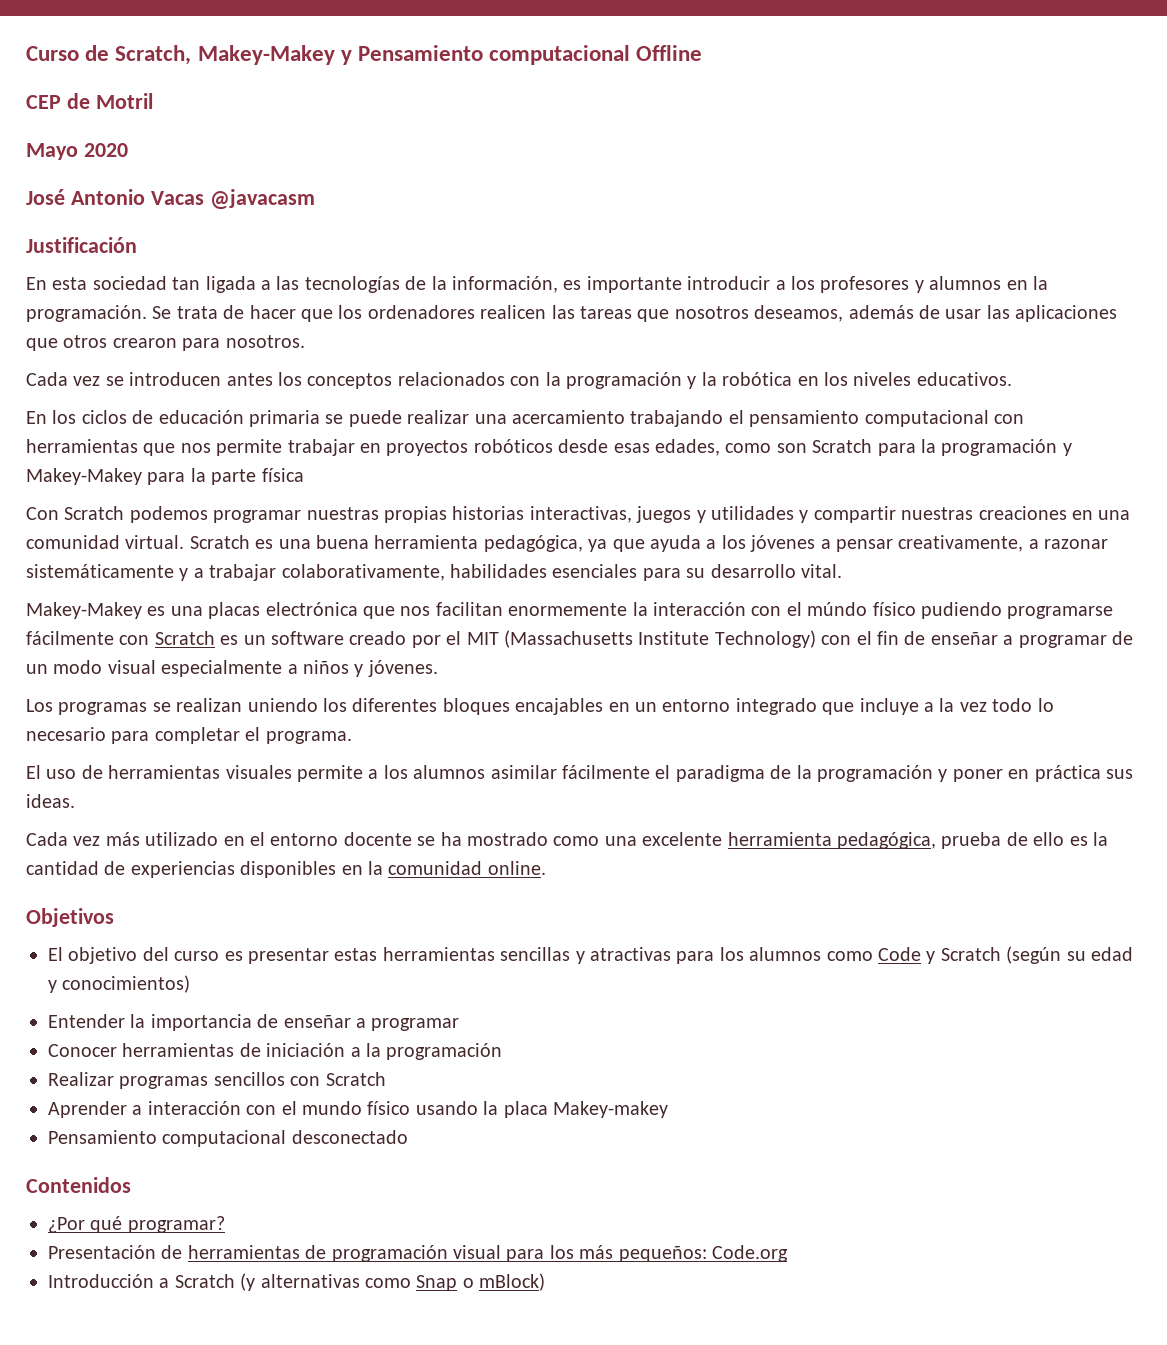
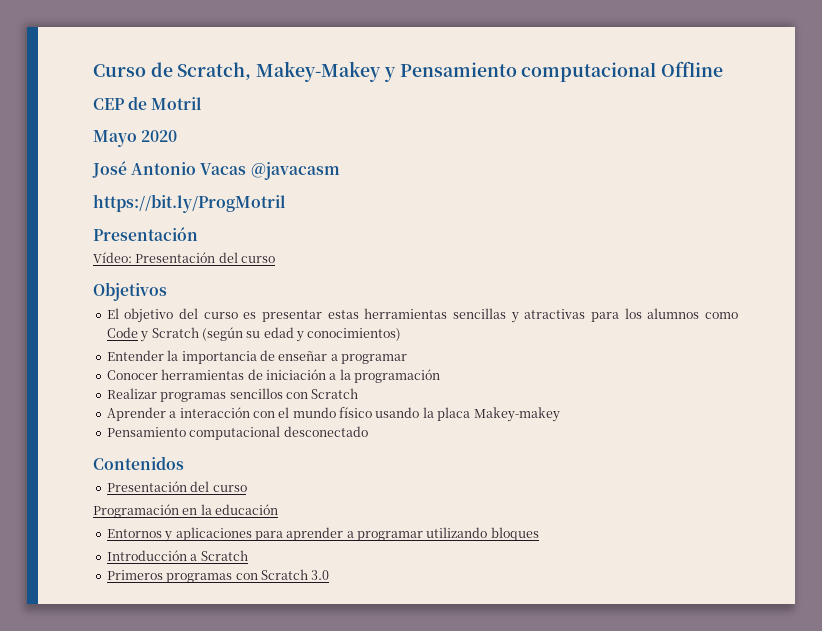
[26,237,137,253] [26,276,1048,293] [26,305,1118,322] [26,335,305,351] [26,372,1012,389] [26,410,1024,427] [26,439,1072,456] [26,468,304,485] [26,506,1131,523] [26,535,1109,552] [26,564,842,581] [26,602,1114,619] [26,630,1133,648] [26,660,438,677] [26,698,1054,715] [26,727,352,744] [26,765,1133,782] [26,794,75,808] [26,832,1108,849] [26,861,546,878] Justificación // En esta sociedad tan ligada a las tecnologías de la información, es importante introducir a los profesores y alumnos en la programación. Se trata de hacer que los ordenadores realicen las tareas que nosotros deseamos, además de usar las aplicaciones que otros crearon para nosotros. // Cada vez se introducen antes los conceptos relacionados con la programación y la robótica en los niveles educativos. // En los ciclos de educación primaria se puede realizar una acercamiento trabajando el pensamiento computacional con herramientas que nos permite trabajar en proyectos robóticos desde esas edades, como son Scratch para la programación y Makey-Makey para la parte física // Con Scratch podemos programar nuestras propias historias interactivas, juegos y utilidades y compartir nuestras creaciones en una comunidad virtual. Scratch es una buena herramienta pedagógica, ya que ayuda a los jóvenes a pensar creativamente, a razonar sistemáticamente y a trabajar colaborativamente, habilidades esenciales para su desarrollo vital. // Makey-Makey es una placas electrónica que nos facilitan enormemente la interacción con el múndo físico pudiendo programarse fácilmente con Scratch es un software creado por el MIT (Massachusetts Institute Technology) con el fin de enseñar a programar de un modo visual especialmente a niños y jóvenes. // Los programas se realizan uniendo los diferentes bloques encajables en un entorno integrado que incluye a la vez todo lo necesario para completar el programa. // El uso de herramientas visuales permite a los alumnos asimilar fácilmente el paradigma de la programación y poner en práctica sus ideas. // Cada vez más utilizado en el entorno docente se ha mostrado como una excelente herramienta pedagógica, prueba de ello es la cantidad de experiencias disponibles en la comunidad online. -> [93,194,286,213] [93,227,198,241] [93,252,276,263] https://bit.ly/ProgMotril // Presentación // Vídeo: Presentación del curso
[48,1216,225,1233] [48,1245,788,1262] [48,1273,546,1291] ¿Por qué programar? // Presentación de herramientas de programación visual para los más pequeños: Code.org // Introducción a Scratch (y alternativas como Snap o mBlock) -> [106,481,247,492] [93,504,279,518] [106,527,539,542] [106,550,248,561] [106,569,330,583] Presentación del curso // Programación en la educación // Entornos y aplicaciones para aprender a programar utilizando bloques // Introducción a Scratch // Primeros programas con Scratch 3.0

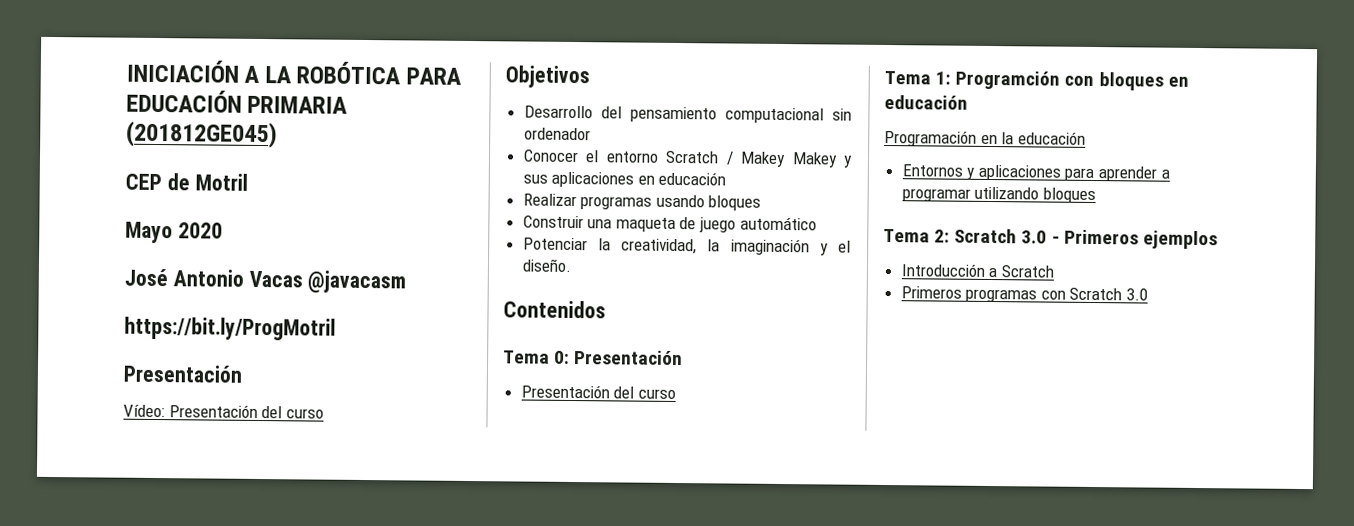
[93,61,724,82] Curso de Scratch, Makey-Makey y Pensamiento computacional Offline -> [126,59,462,85] [126,89,349,114] [126,120,278,149] INICIACIÓN A LA ROBÓTICA PARA EDUCACIÓN PRIMARIA (201812GE045)
[106,308,739,323] [106,327,402,342] [106,350,407,364] [106,369,440,383] [106,388,359,402] [106,407,560,422] [106,426,368,440] [93,456,184,470] [106,481,247,492] El objetivo del curso es presentar estas herramientas sencillas y atractivas para los alumnos como Code y Scratch (según su edad y conocimientos) // Entender la importancia de enseñar a programar // Conocer herramientas de iniciación a la programación // Realizar programas sencillos con Scratch // Aprender a interacción con el mundo físico usando la placa Makey-makey // Pensamiento computacional desconectado // Contenidos // Presentación del curso -> [523,105,852,124] [523,127,591,141] [522,149,853,168] [522,171,727,188] [522,193,762,211] [522,215,817,233] [522,237,851,256] [521,258,572,272] [503,300,606,319] [503,350,684,366] [520,384,676,399] [884,70,1189,91] [884,94,968,110] Desarrollo del pensamiento computacional sin ordenador // Conocer el entorno Scratch / Makey Makey y sus aplicaciones en educación // Realizar programas usando bloques // Construir una maqueta de juego automático // Potenciar la creatividad, la imaginación y el diseño. // Contenidos // Tema 0: Presentación // Presentación del curso // Tema 1: Programción con bloques en educación
(539, 534) none -> [883,228,1218,250] // Tema 2: Scratch 3.0 - Primeros ejemplos

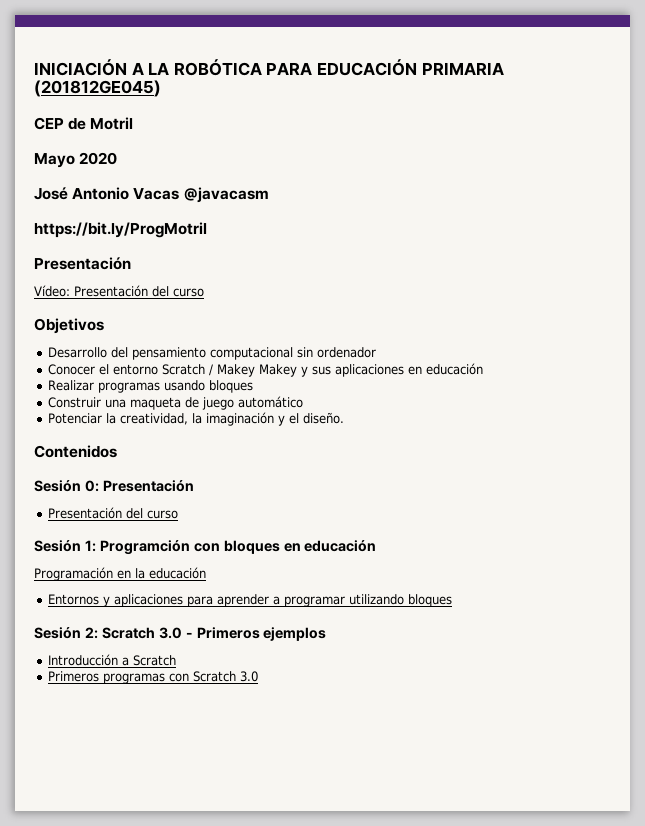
[503,350,550,364] Tema -> [34,480,81,492] Sesión
[884,70,931,85] Tema -> [34,540,81,552] Sesión
[883,228,930,243] Tema -> [34,627,81,639] Sesión

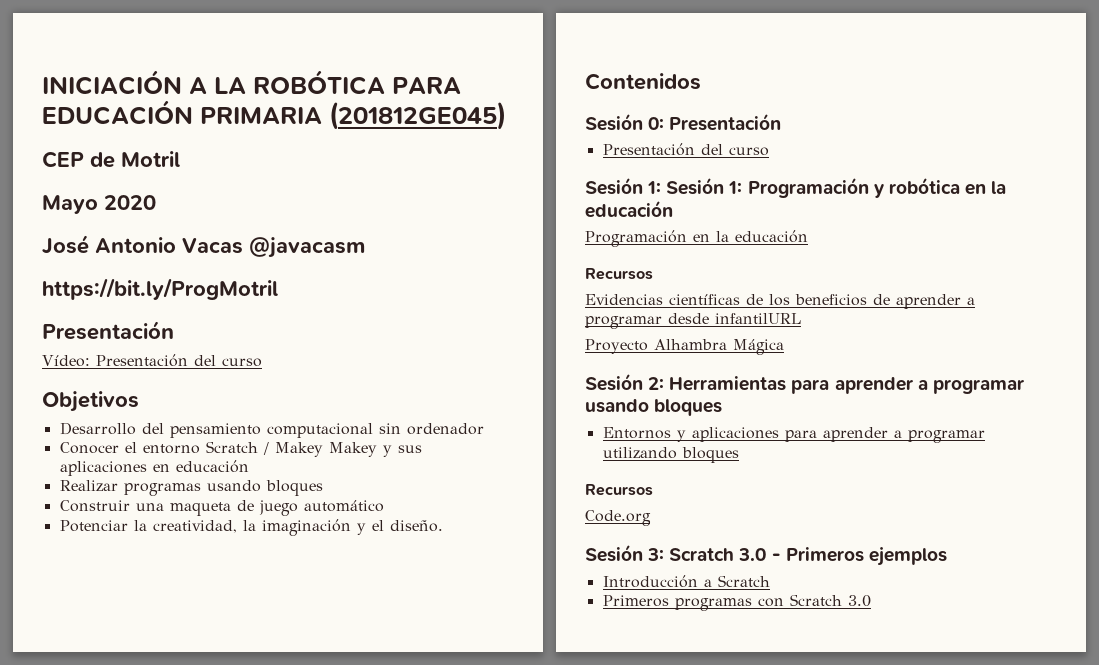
[99,540,301,555] Programción con bloques en -> [666,177,1007,198] Sesión 1: Programación y robótica en la
(206, 573) none -> [585,268,653,280] [585,294,975,309] [585,313,801,329] [585,339,784,355] [585,373,1024,394] [585,399,723,416] // Recursos // Evidencias científicas de los beneficios de aprender a programar desde infantilURL // Proyecto Alhambra Mágica // Sesión 2: Herramientas para aprender a programar usando bloques
[34,627,98,639] // Sesión 2: -> [585,484,653,496] [585,510,651,526] [585,544,665,562] // Recursos // Code.org // Sesión 3:

